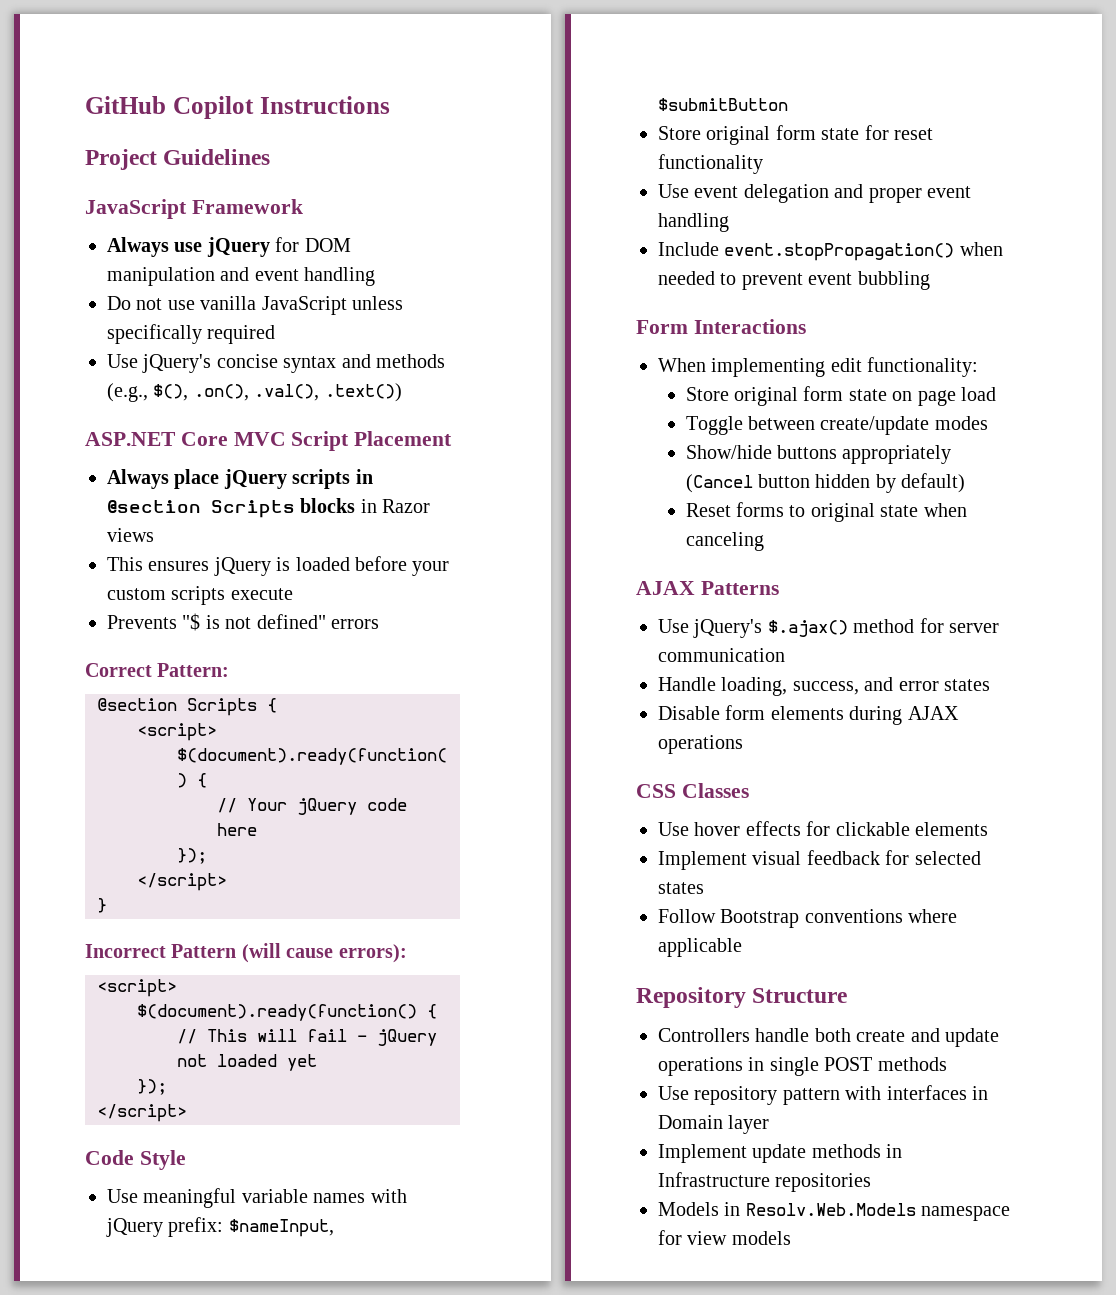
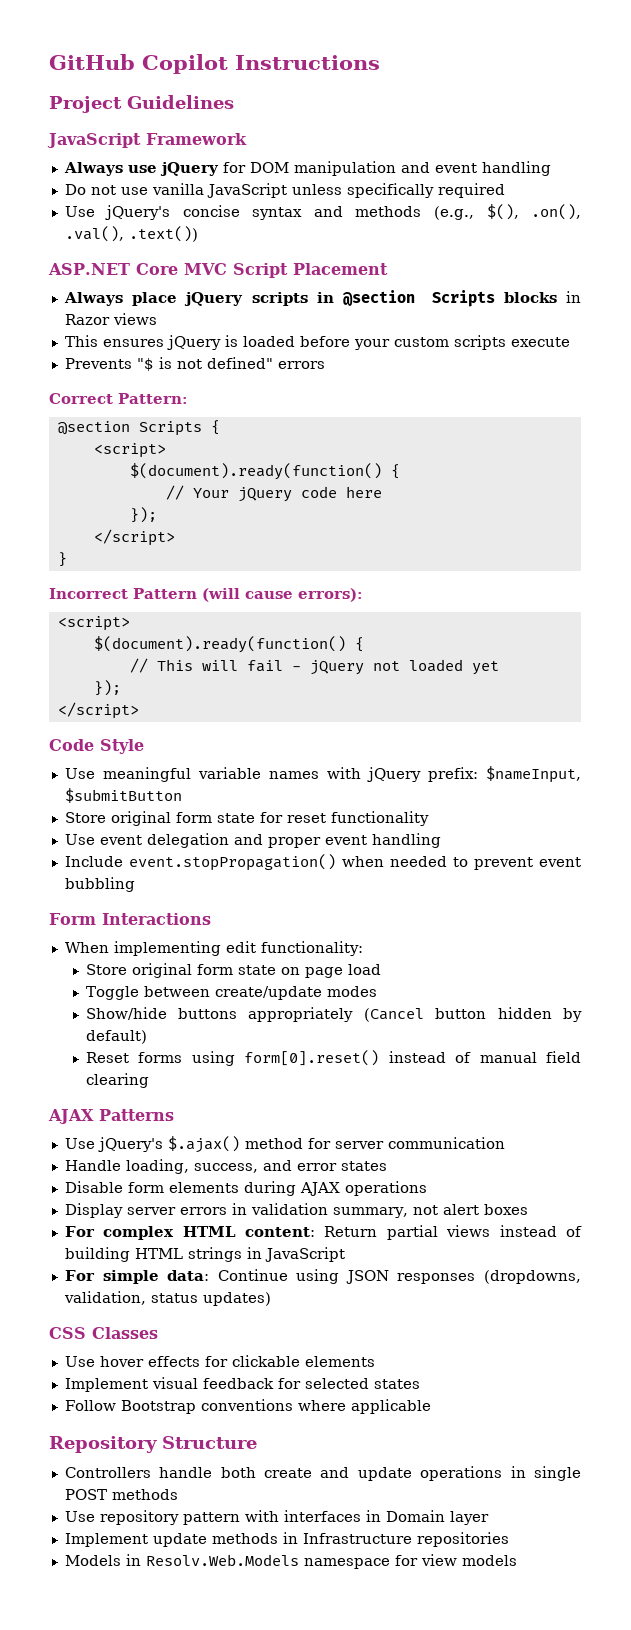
[789,503,967,522] [685,532,764,551] to original state when canceling -> [191,1050,582,1066] [85,1073,149,1088] using form[0].reset() instead of manual field clearing
(743, 744) none -> [64,1203,528,1218] [64,1225,583,1240] [64,1247,345,1262] [64,1269,581,1284] [63,1291,271,1306] // Display server errors in validation summary, not alert boxes // For complex HTML content: Return partial views instead of building HTML strings in JavaScript // For simple data: Continue using JSON responses (dropdowns, validation, status updates)

